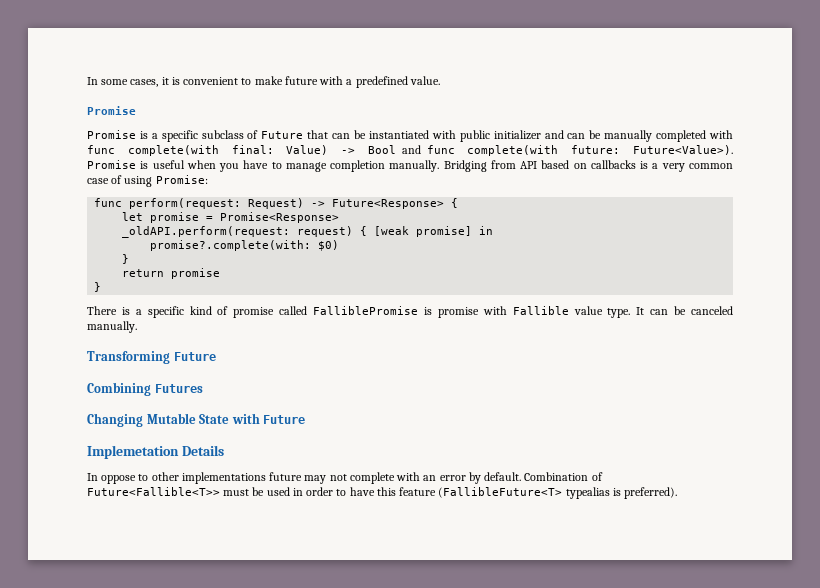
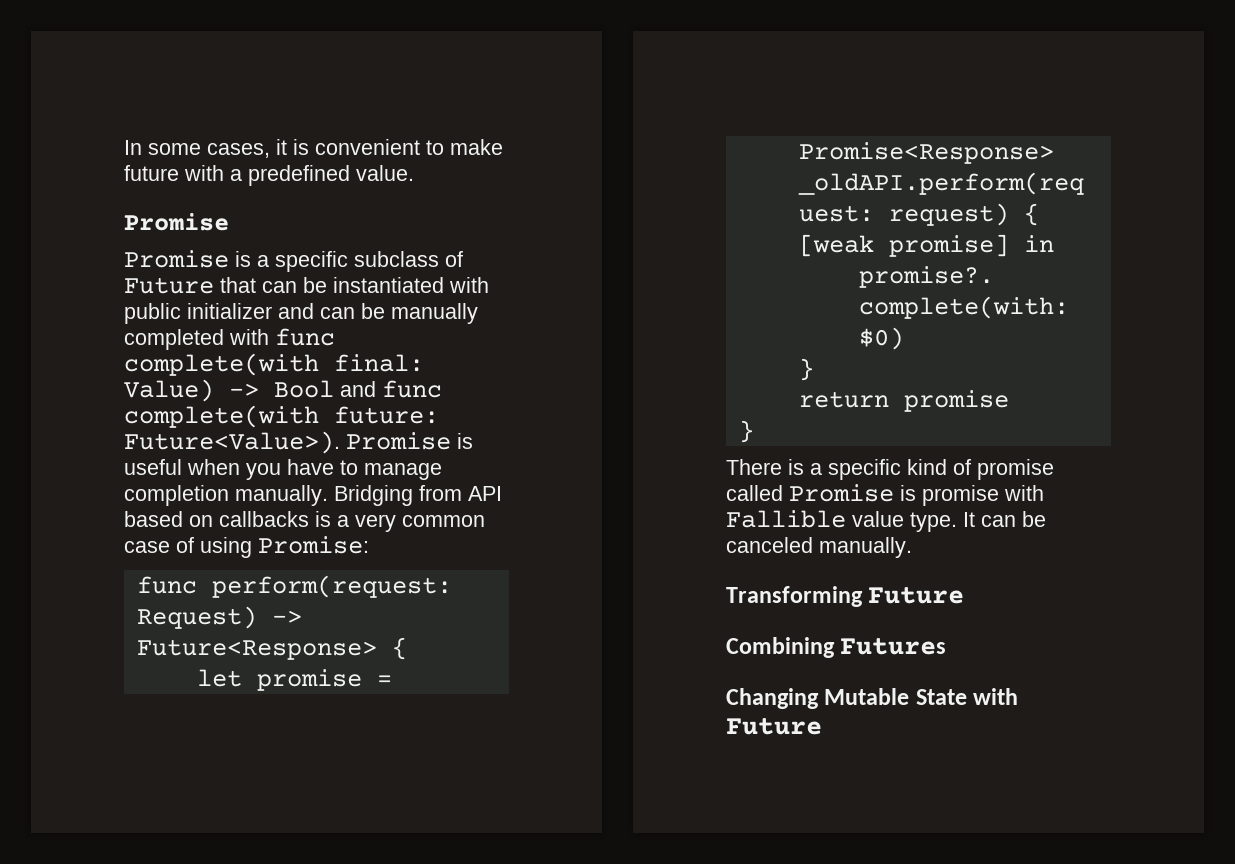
[313,306,419,315] FalliblePromise -> [789,484,894,502] Promise
[87,445,224,459] [87,472,603,484] [87,487,678,499] // Implemetation Details // In oppose to other implementations future may not complete with an error by default. Combination of Future<Fallible<T>> must be used in order to have this feature (FallibleFuture<T> typealias is preferred). -> (822, 726) none

